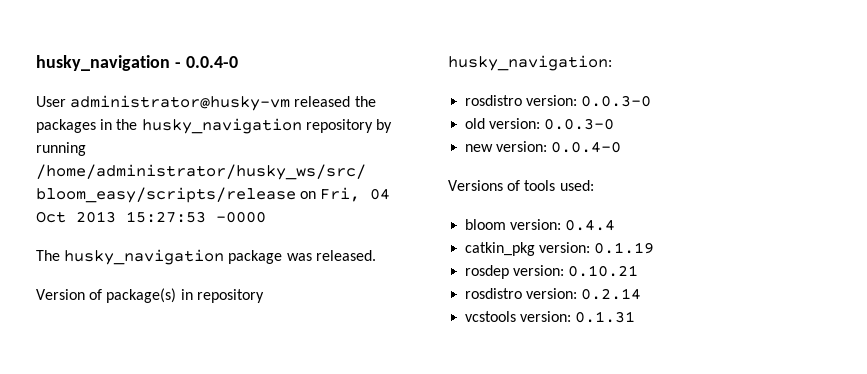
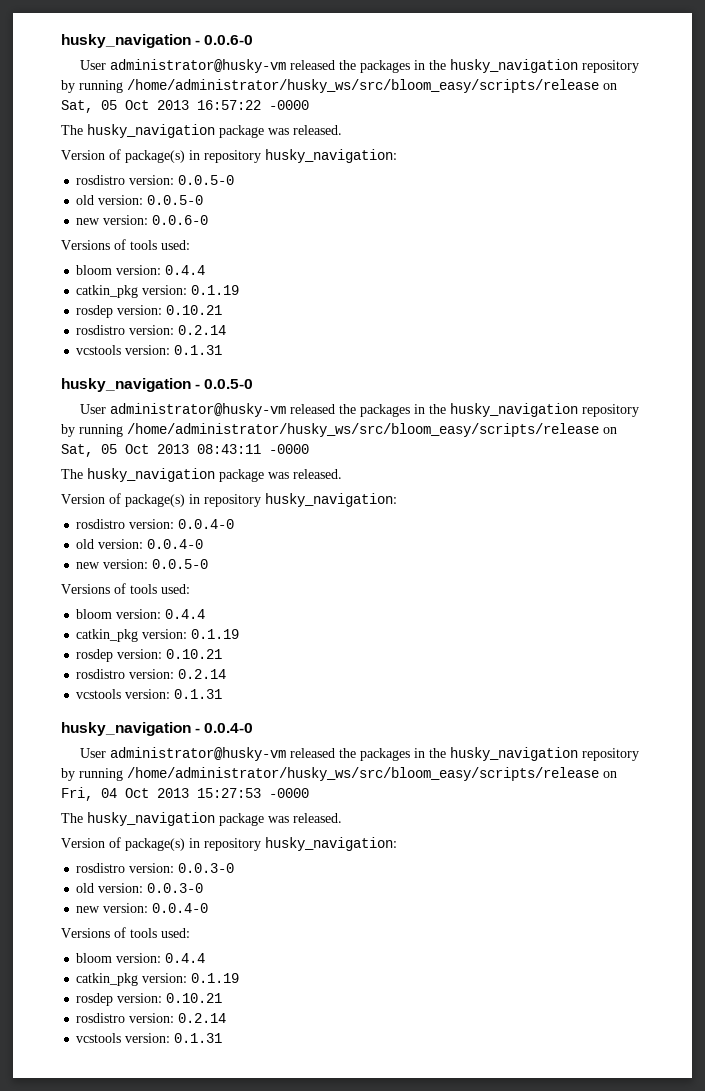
[36,55,181,71] husky_navigation - -> [61,34,254,48] [79,59,639,73] [61,79,617,93] [61,100,309,113] [61,124,342,138] [61,149,397,163] [76,175,235,185] [76,195,204,205] [76,215,209,225] [61,239,190,250] [76,265,206,275] [76,285,240,298] [76,305,223,318] [76,325,227,335] [76,345,223,355] [61,378,254,392] [79,403,639,417] [61,423,617,437] [61,444,309,457] [61,468,342,482] [61,493,397,507] [76,519,235,529] [76,539,204,549] [76,559,209,569] [61,583,190,594] [76,609,206,619] [76,629,240,642] [76,649,223,662] [76,669,227,679] [76,689,223,699] [61,722,201,736] husky_navigation - 0.0.6-0 // User administrator@husky-vm released the packages in the husky_navigation repository by running /home/administrator/husky_ws/src/bloom_easy/scripts/release on Sat, 05 Oct 2013 16:57:22 -0000 // The husky_navigation package was released. // Version of package(s) in repository husky_navigation: // rosdistro version: 0.0.5-0 // old version: 0.0.5-0 // new version: 0.0.6-0 // Versions of tools used: // bloom version: 0.4.4 // catkin_pkg version: 0.1.19 // rosdep version: 0.10.21 // rosdistro version: 0.2.14 // vcstools version: 0.1.31 // husky_navigation - 0.0.5-0 // User administrator@husky-vm released the packages in the husky_navigation repository by running /home/administrator/husky_ws/src/bloom_easy/scripts/release on Sat, 05 Oct 2013 08:43:11 -0000 // The husky_navigation package was released. // Version of package(s) in repository husky_navigation: // rosdistro version: 0.0.4-0 // old version: 0.0.4-0 // new version: 0.0.5-0 // Versions of tools used: // bloom version: 0.4.4 // catkin_pkg version: 0.1.19 // rosdep version: 0.10.21 // rosdistro version: 0.2.14 // vcstools version: 0.1.31 // husky_navigation -

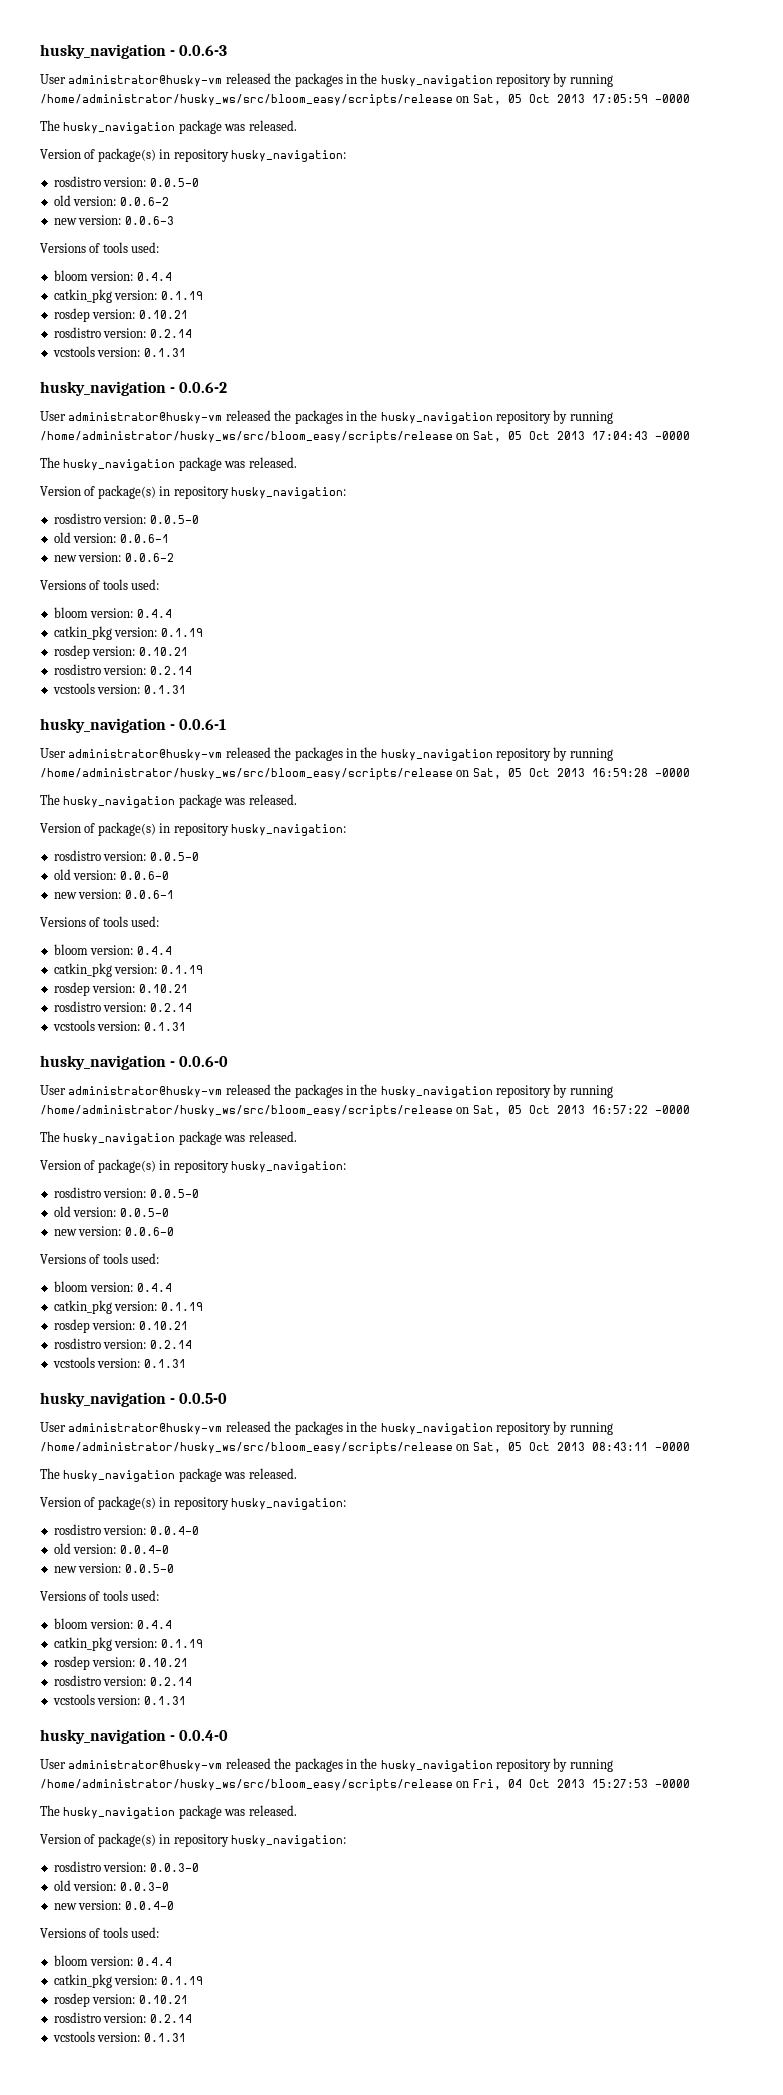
[61,34,201,48] husky_navigation - -> [40,44,228,59] [40,73,613,87] [40,94,690,106] [40,120,297,134] [40,148,346,162] [53,176,199,187] [53,195,169,206] [53,215,174,225] [40,242,160,253] [53,270,172,281] [53,289,203,303] [53,308,188,322] [53,327,192,338] [52,346,186,357] [40,381,228,396] [40,410,613,424] [40,431,690,443] [40,457,297,471] [40,485,346,499] [53,513,199,524] [53,532,169,543] [53,552,174,562] [40,579,160,590] [53,607,172,618] [53,626,203,640] [53,645,188,659] [53,664,192,675] [52,683,186,694] [40,718,227,733] [40,747,613,761] [40,768,690,780] [40,794,297,808] [40,822,346,836] [53,850,199,861] [53,869,169,880] [53,889,174,899] [40,916,160,927] [53,944,172,955] [53,963,203,977] [53,982,188,996] [53,1001,192,1012] [52,1020,186,1031] [40,1055,176,1070] husky_navigation - 0.0.6-3 // User administrator@husky-vm released the packages in the husky_navigation repository by running /home/administrator/husky_ws/src/bloom_easy/scripts/release on Sat, 05 Oct 2013 17:05:59 -0000 // The husky_navigation package was released. // Version of package(s) in repository husky_navigation: // rosdistro version: 0.0.5-0 // old version: 0.0.6-2 // new version: 0.0.6-3 // Versions of tools used: // bloom version: 0.4.4 // catkin_pkg version: 0.1.19 // rosdep version: 0.10.21 // rosdistro version: 0.2.14 // vcstools version: 0.1.31 // husky_navigation - 0.0.6-2 // User administrator@husky-vm released the packages in the husky_navigation repository by running /home/administrator/husky_ws/src/bloom_easy/scripts/release on Sat, 05 Oct 2013 17:04:43 -0000 // The husky_navigation package was released. // Version of package(s) in repository husky_navigation: // rosdistro version: 0.0.5-0 // old version: 0.0.6-1 // new version: 0.0.6-2 // Versions of tools used: // bloom version: 0.4.4 // catkin_pkg version: 0.1.19 // rosdep version: 0.10.21 // rosdistro version: 0.2.14 // vcstools version: 0.1.31 // husky_navigation - 0.0.6-1 // User administrator@husky-vm released the packages in the husky_navigation repository by running /home/administrator/husky_ws/src/bloom_easy/scripts/release on Sat, 05 Oct 2013 16:59:28 -0000 // The husky_navigation package was released. // Version of package(s) in repository husky_navigation: // rosdistro version: 0.0.5-0 // old version: 0.0.6-0 // new version: 0.0.6-1 // Versions of tools used: // bloom version: 0.4.4 // catkin_pkg version: 0.1.19 // rosdep version: 0.10.21 // rosdistro version: 0.2.14 // vcstools version: 0.1.31 // husky_navigation -

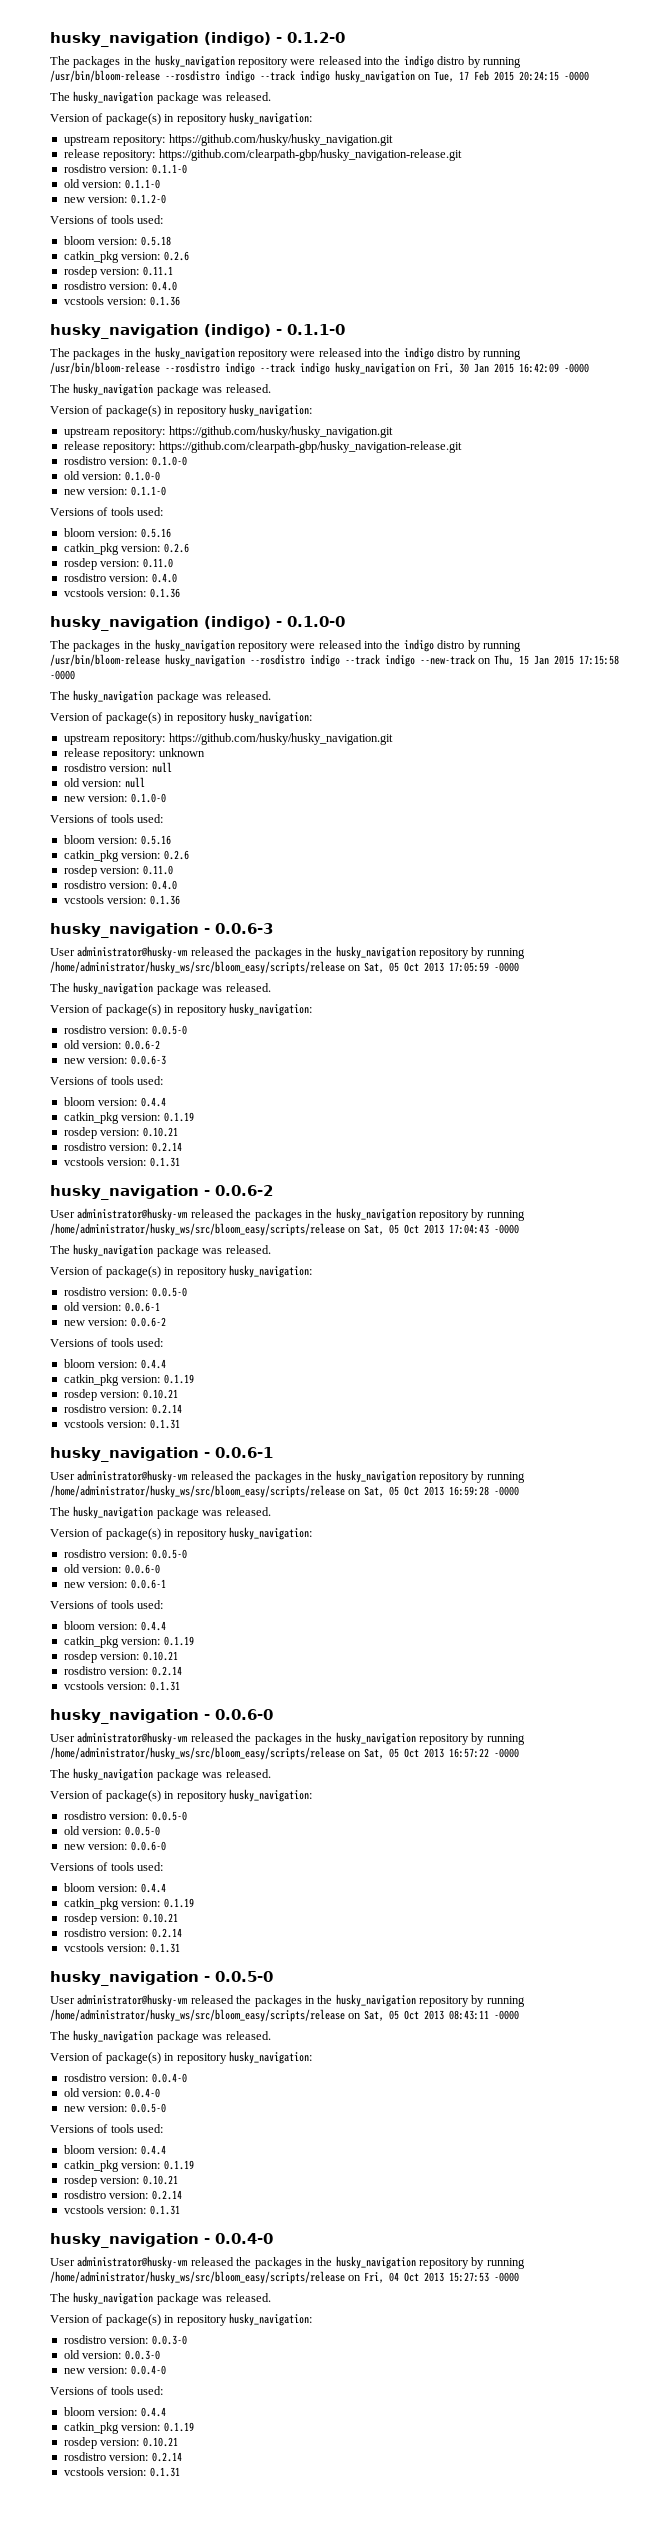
[40,44,166,59] husky_navigation -> [50,32,345,47] [50,55,521,68] [50,70,589,83] [50,91,271,104] [50,112,312,125] [63,134,393,146] [63,149,462,161] [63,164,187,174] [63,179,160,189] [63,194,166,204] [50,215,164,224] [63,236,171,246] [63,251,189,263] [63,266,173,278] [63,281,177,291] [63,296,180,306] [50,324,345,339] [50,347,521,360] [50,362,589,375] [50,383,271,396] [50,404,312,417] [63,426,393,438] [63,441,462,453] [63,456,187,466] [63,471,160,481] [63,486,166,496] [50,507,164,516] [63,528,171,538] [63,543,189,555] [63,558,173,570] [63,573,177,583] [63,588,180,598] [50,616,345,631] [50,639,521,652] [50,654,619,667] [50,670,75,680] [50,690,271,703] [50,711,312,724] [63,733,393,745] [63,748,205,760] [63,762,172,773] [63,777,145,788] [63,793,166,803] [50,814,164,823] [63,835,171,845] [63,850,189,862] [63,865,173,877] [63,880,177,890] [63,895,180,905] [50,923,199,938] husky_navigation (indigo) - 0.1.2-0 // The packages in the husky_navigation repository were released into the indigo distro by running /usr/bin/bloom-release --rosdistro indigo --track indigo husky_navigation on Tue, 17 Feb 2015 20:24:15 -0000 // The husky_navigation package was released. // Version of package(s) in repository husky_navigation: // upstream repository: https://github.com/husky/husky_navigation.git // release repository: https://github.com/clearpath-gbp/husky_navigation-release.git // rosdistro version: 0.1.1-0 // old version: 0.1.1-0 // new version: 0.1.2-0 // Versions of tools used: // bloom version: 0.5.18 // catkin_pkg version: 0.2.6 // rosdep version: 0.11.1 // rosdistro version: 0.4.0 // vcstools version: 0.1.36 // husky_navigation (indigo) - 0.1.1-0 // The packages in the husky_navigation repository were released into the indigo distro by running /usr/bin/bloom-release --rosdistro indigo --track indigo husky_navigation on Fri, 30 Jan 2015 16:42:09 -0000 // The husky_navigation package was released. // Version of package(s) in repository husky_navigation: // upstream repository: https://github.com/husky/husky_navigation.git // release repository: https://github.com/clearpath-gbp/husky_navigation-release.git // rosdistro version: 0.1.0-0 // old version: 0.1.0-0 // new version: 0.1.1-0 // Versions of tools used: // bloom version: 0.5.16 // catkin_pkg version: 0.2.6 // rosdep version: 0.11.0 // rosdistro version: 0.4.0 // vcstools version: 0.1.36 // husky_navigation (indigo) - 0.1.0-0 // The packages in the husky_navigation repository were released into the indigo distro by running /usr/bin/bloom-release husky_navigation --rosdistro indigo --track indigo --new-track on Thu, 15 Jan 2015 17:15:58 -0000 // The husky_navigation package was released. // Version of package(s) in repository husky_navigation: // upstream repository: https://github.com/husky/husky_navigation.git // release repository: unknown // rosdistro version: null // old version: null // new version: 0.1.0-0 // Versions of tools used: // bloom version: 0.5.16 // catkin_pkg version: 0.2.6 // rosdep version: 0.11.0 // rosdistro version: 0.4.0 // vcstools version: 0.1.36 // husky_navigation

